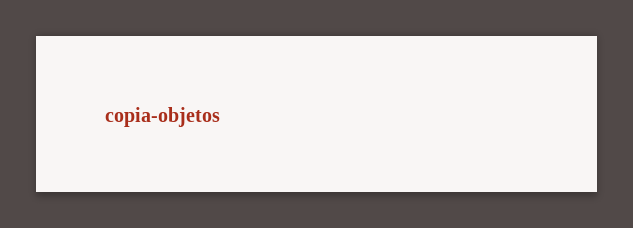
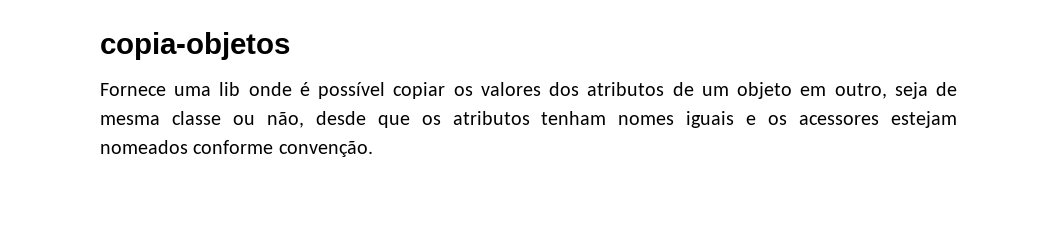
(220, 117) none -> [100,82,958,99] [100,111,958,128] [100,140,373,157] // Fornece uma lib onde é possível copiar os valores dos atributos de um objeto em outro, seja de mesma classe ou não, desde que os atributos tenham nomes iguais e os acessores estejam nomeados conforme convenção.

